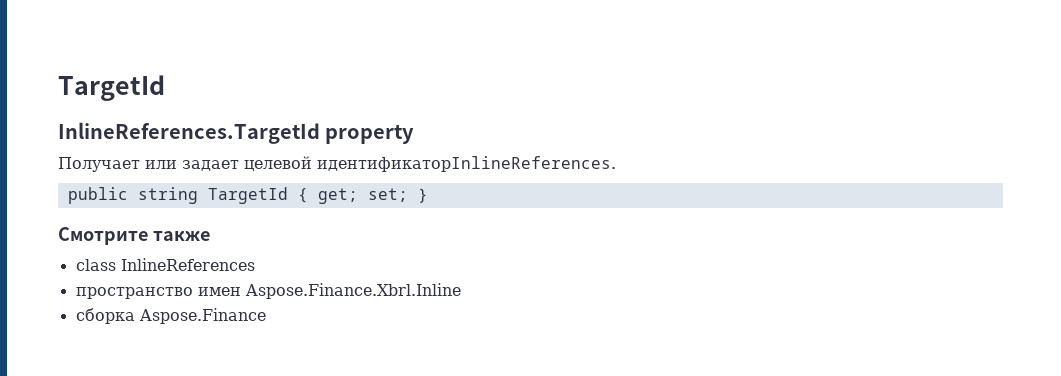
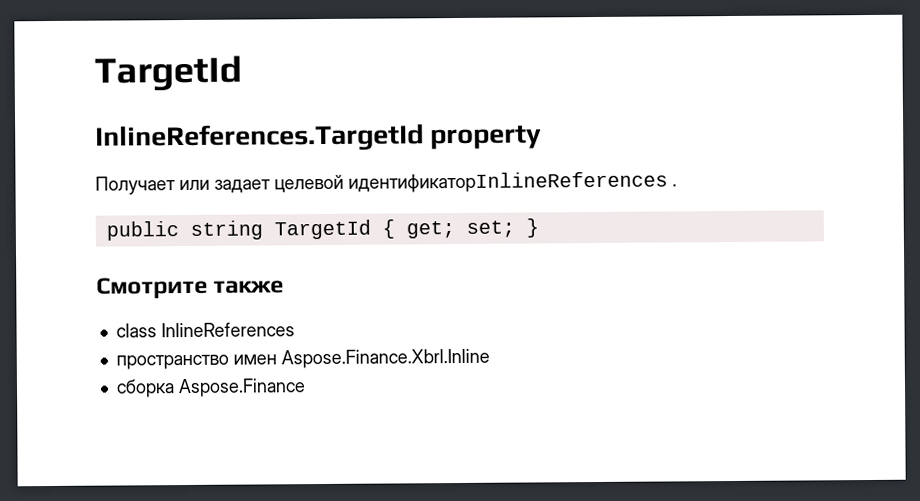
[317,156,616,172] идентификаторInlineReferences. -> [348,171,677,193] идентификаторInlineReferences .

